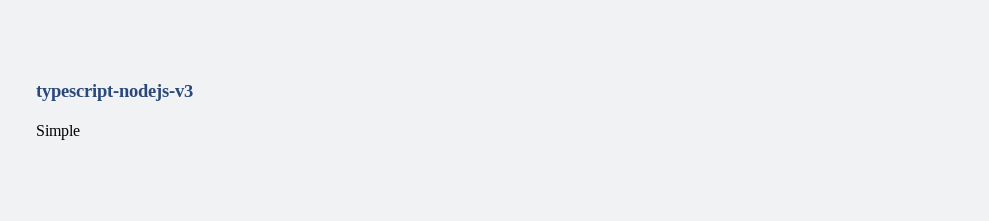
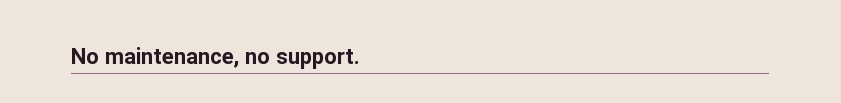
[36,84,193,101] [36,125,80,140] typescript-nodejs-v3 // Simple -> [71,47,360,69] No maintenance, no support.

